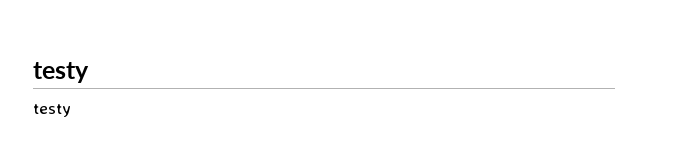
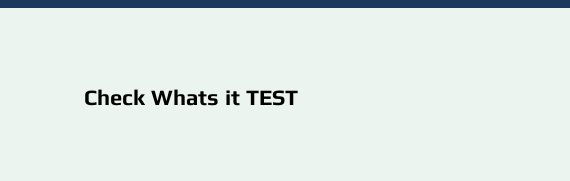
[33,62,89,83] [33,104,71,117] testy // testy -> [84,89,298,106] Check Whats it TEST

